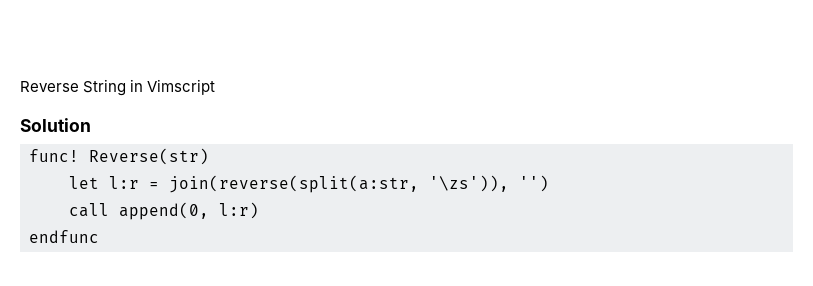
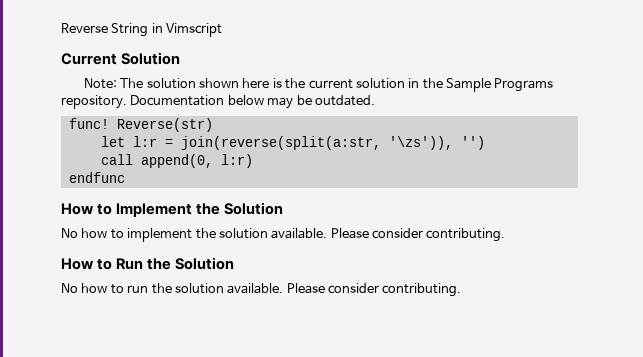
[20,118,91,132] Solution -> [61,52,181,65] [83,78,554,92] [61,95,375,109] Current Solution // Note: The solution shown here is the current solution in the Sample Programs repository. Documentation below may be outdated.
(99, 236) none -> [61,202,284,217] [61,228,506,242] [61,257,235,270] [61,283,462,297] // How to Implement the Solution // No how to implement the solution available. Please consider contributing. // How to Run the Solution // No how to run the solution available. Please consider contributing.

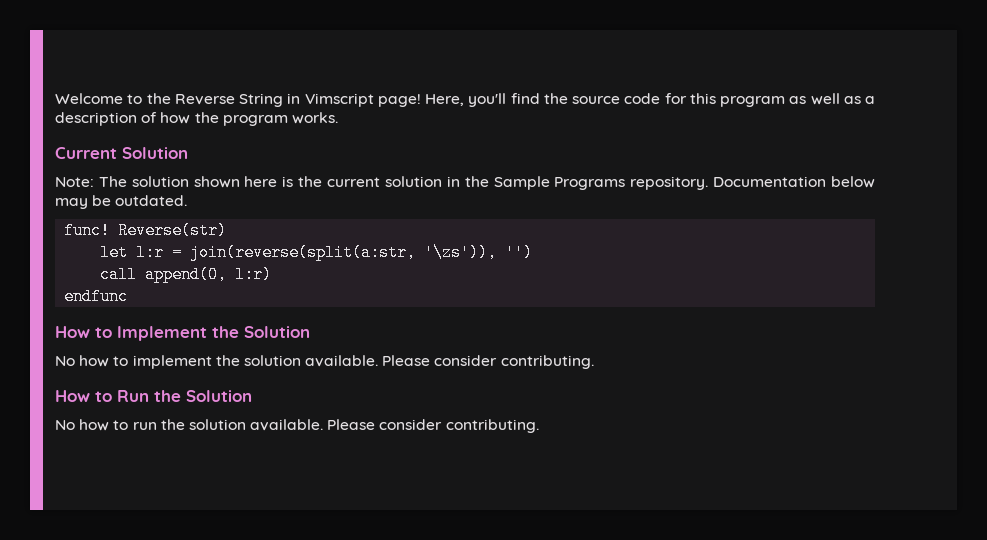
(61, 28) none -> [55,93,171,104] Welcome to the
(223, 30) none -> [377,93,875,107] [55,112,338,126] page! Here, you'll find the source code for this program as well as a description of how the program works.

